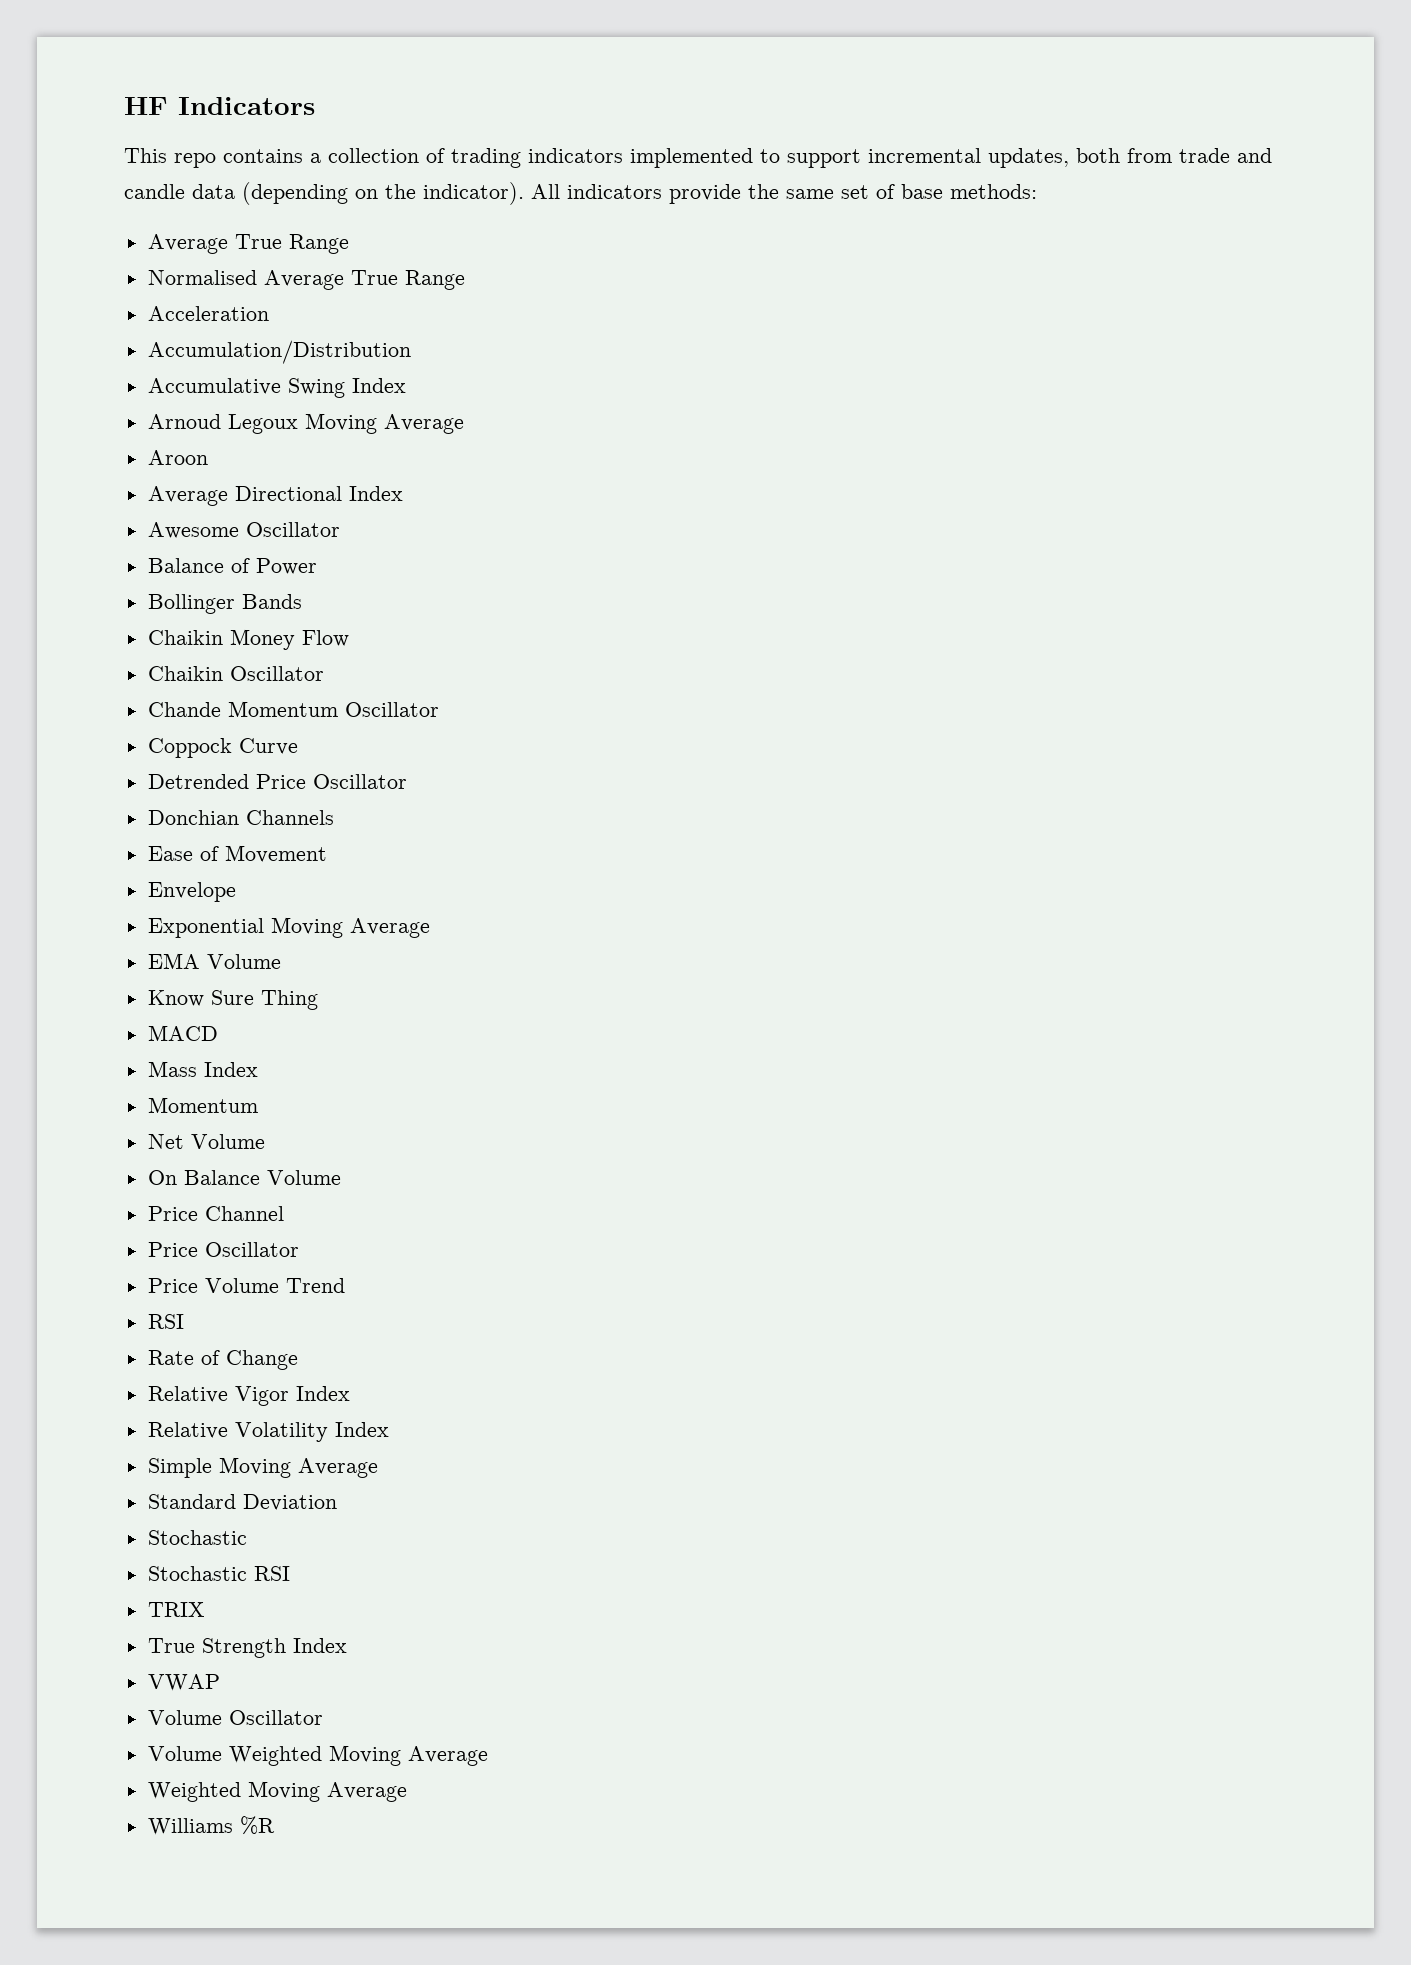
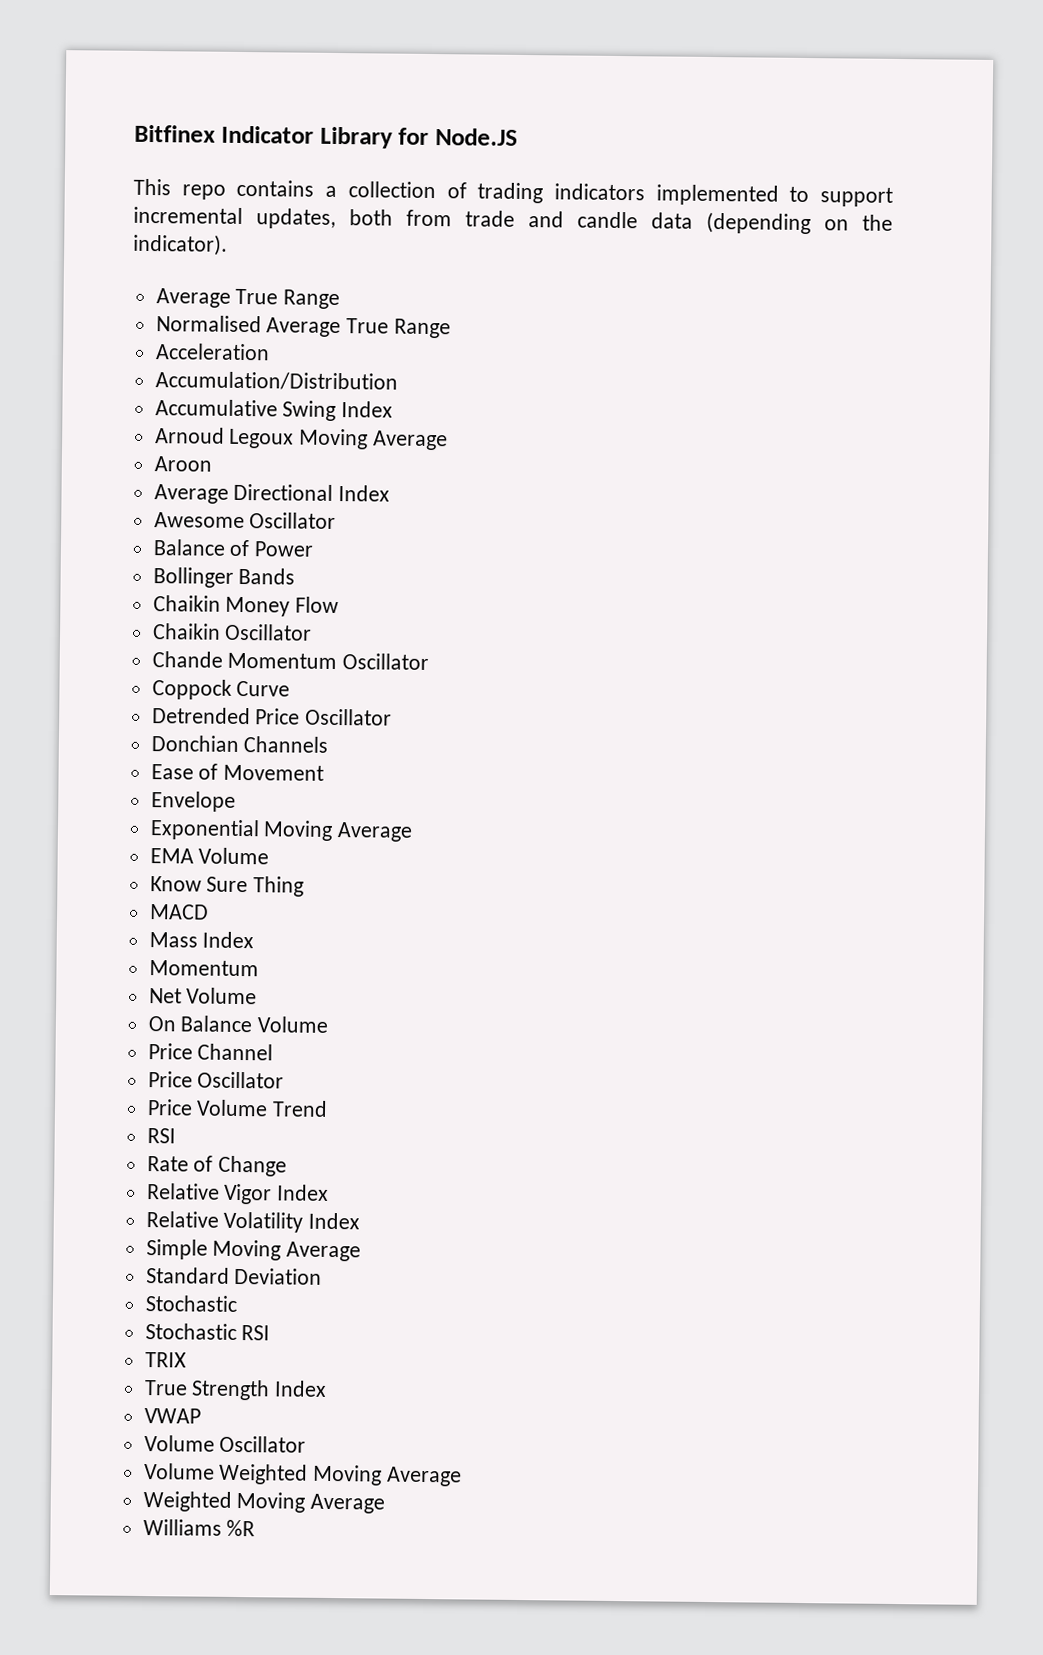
[124,97,315,115] HF Indicators -> [134,124,518,149] Bitfinex Indicator Library for Node.JS
[531,184,1037,204] All indicators provide the same set of base methods: -> (228, 244) none

